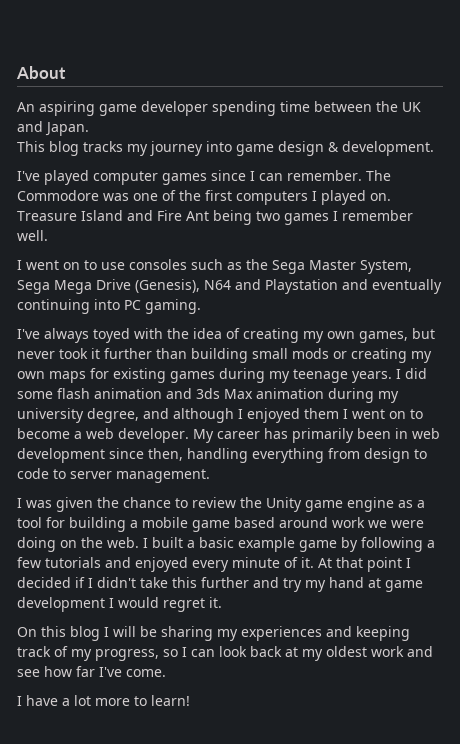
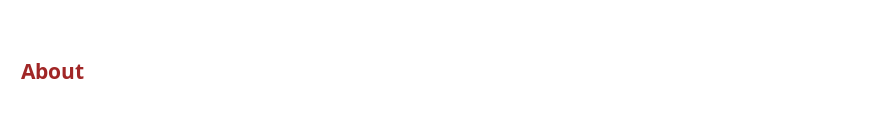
[17,101,421,116] [17,121,89,136] [17,141,434,156] [17,170,391,185] [17,190,391,205] [17,210,413,225] [17,230,48,241] [17,259,412,274] [17,279,442,294] [17,299,201,314] [17,328,435,343] [17,348,432,363] [17,368,427,383] [17,388,399,403] [17,408,423,423] [17,428,440,443] [17,448,427,463] [17,468,210,483] [17,497,425,512] [17,517,424,532] [17,537,435,552] [17,557,411,572] [17,577,423,592] [17,597,222,612] [17,626,410,641] [17,646,433,661] [17,666,166,677] [17,695,190,706] // An aspiring game developer spending time between the UK and Japan. // This blog tracks my journey into game design & development. // I've played computer games since I can remember. The Commodore was one of the first computers I played on. Treasure Island and Fire Ant being two games I remember well. // I went on to use consoles such as the Sega Master System, Sega Mega Drive (Genesis), N64 and Playstation and eventually continuing into PC gaming. // I've always toyed with the idea of creating my own games, but never took it further than building small mods or creating my own maps for existing games during my teenage years. I did some flash animation and 3ds Max animation during my university degree, and although I enjoyed them I went on to become a web developer. My career has primarily been in web development since then, handling everything from design to code to server management. // I was given the chance to review the Unity game engine as a tool for building a mobile game based around work we were doing on the web. I built a basic example game by following a few tutorials and enjoyed every minute of it. At that point I decided if I didn't take this further and try my hand at game development I would regret it. // On this blog I will be sharing my experiences and keeping track of my progress, so I can look back at my oldest work and see how far I've come. // I have a lot more to learn! -> (84, 71) none

